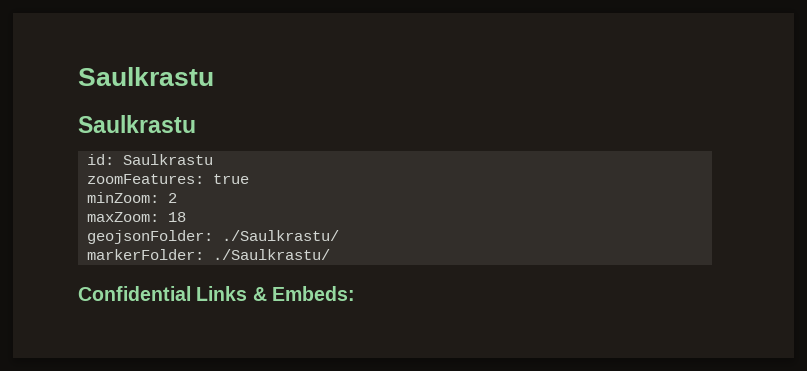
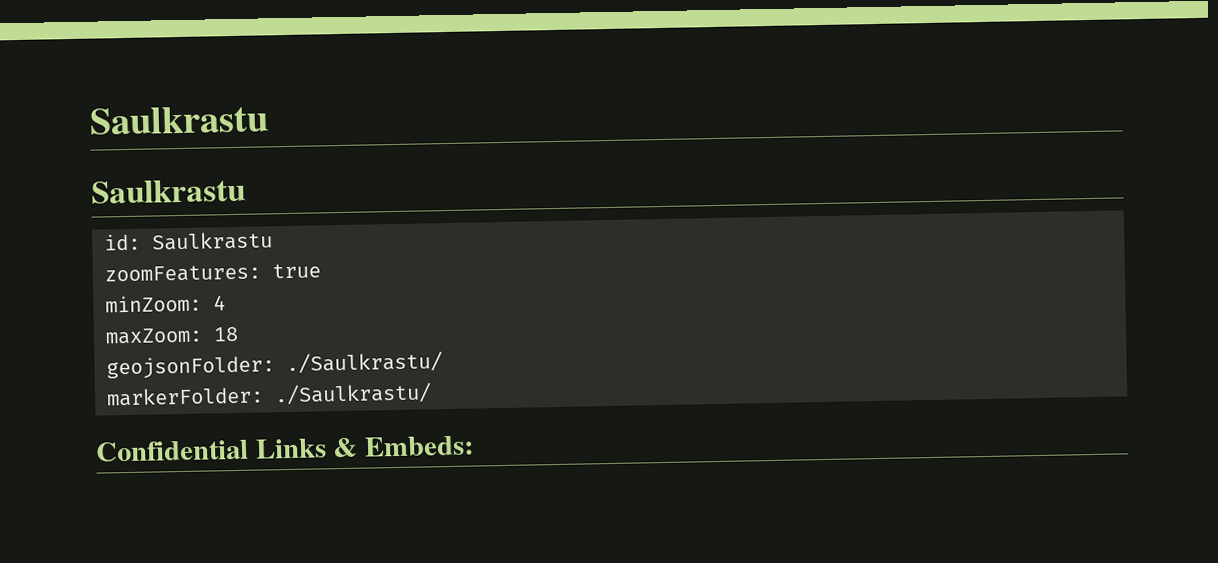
[168,193,178,203] 2 -> [212,295,226,311] 4

